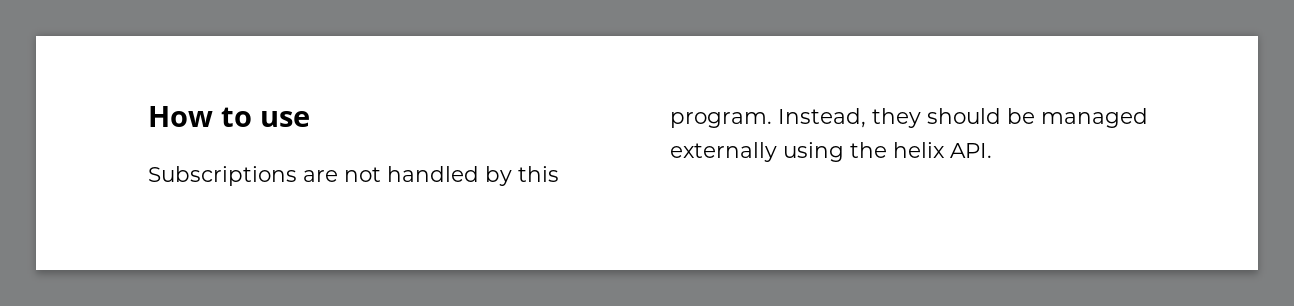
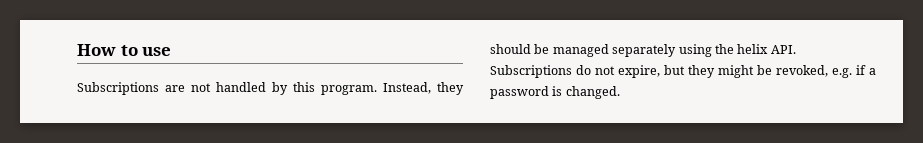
[670,142,777,162] externally -> [612,44,677,57] separately
(992, 150) none -> [490,65,876,78] [490,86,620,99] Subscriptions do not expire, but they might be revoked, e.g. if a password is changed.

